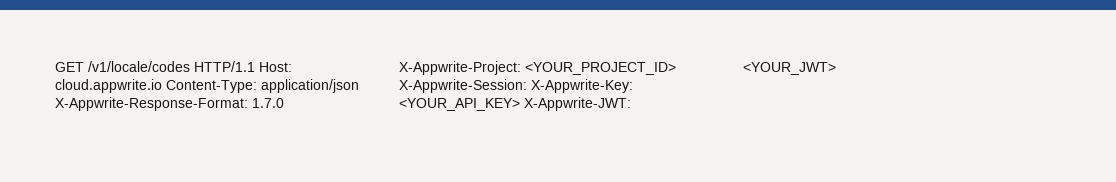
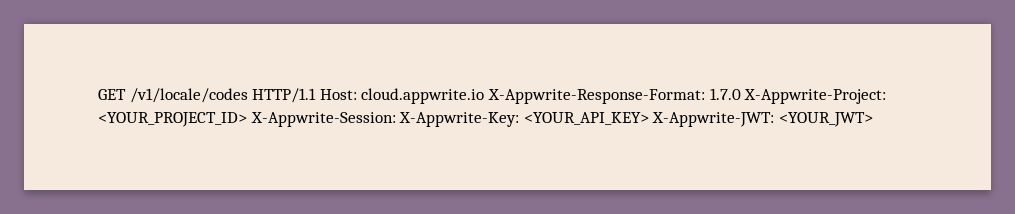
[166,79,359,93] Content-Type: application/json -> (485, 96) none

